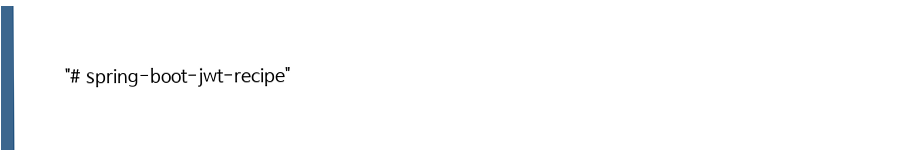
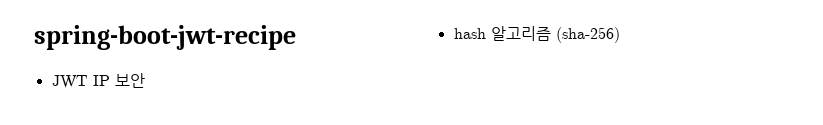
[64,67,291,89] "# spring-boot-jwt-recipe" -> [34,25,296,50] [51,73,145,89] [453,26,620,43] spring-boot-jwt-recipe // JWT IP 보안 // hash 알고리즘 (sha-256)

